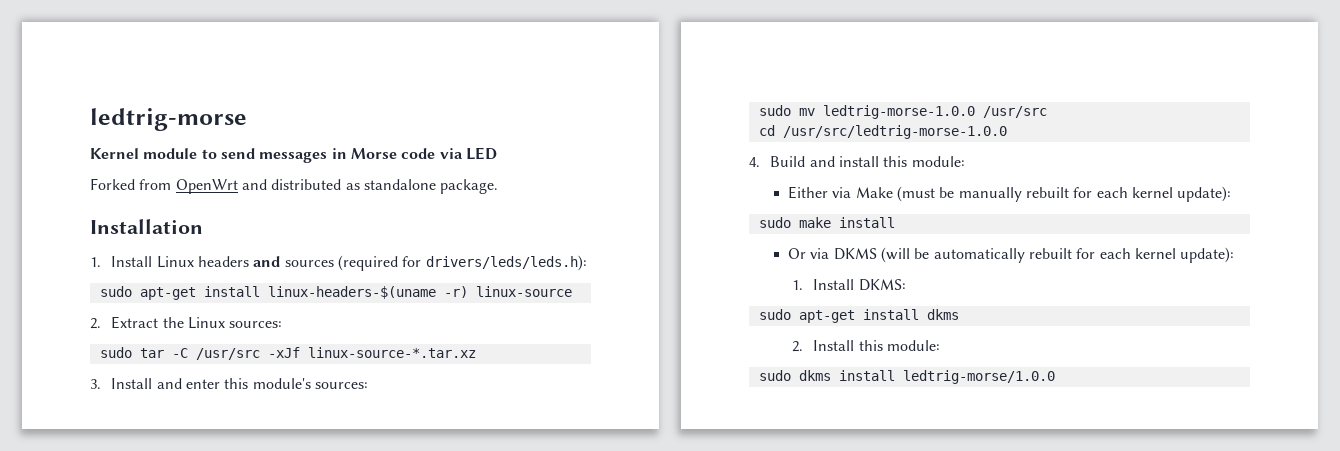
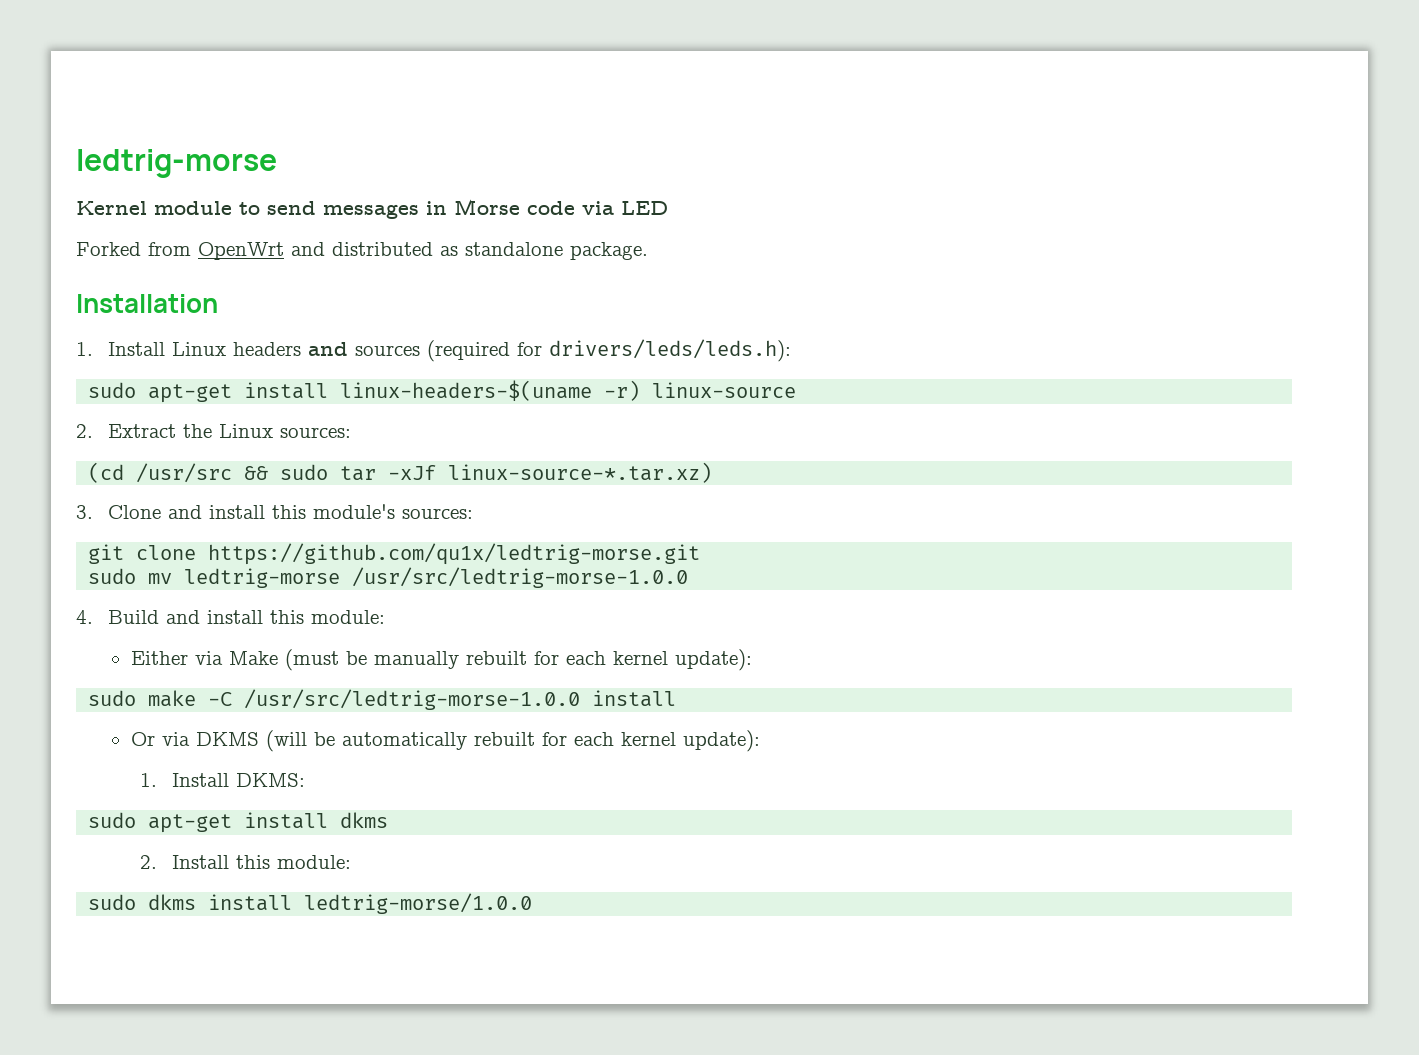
[99,347,476,360] [90,378,221,389] sudo tar -C /usr/src -xJf linux-source-*.tar.xz // 3. Install and enter -> [88,462,713,483] [76,505,266,519] (cd /usr/src && sudo tar -xJf linux-source-*.tar.xz) // 3. Clone and install
(369, 385) none -> [88,543,701,565] // git clone https://github.com/qu1x/ledtrig-morse.git
[822,105,1047,119] [758,125,775,136] ledtrig-morse-1.0.0 /usr/src // cd -> [184,568,341,588] ledtrig-morse
(831, 222) none -> [208,689,581,710] -C /usr/src/ledtrig-morse-1.0.0

